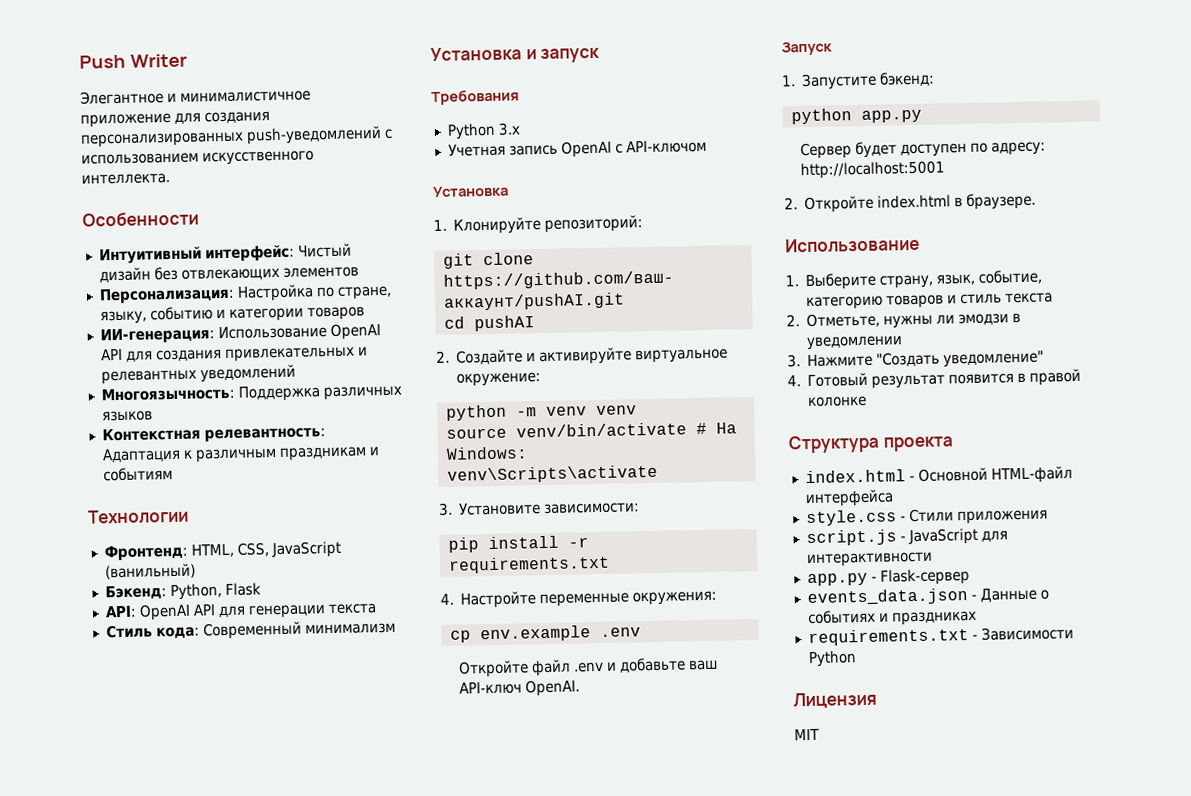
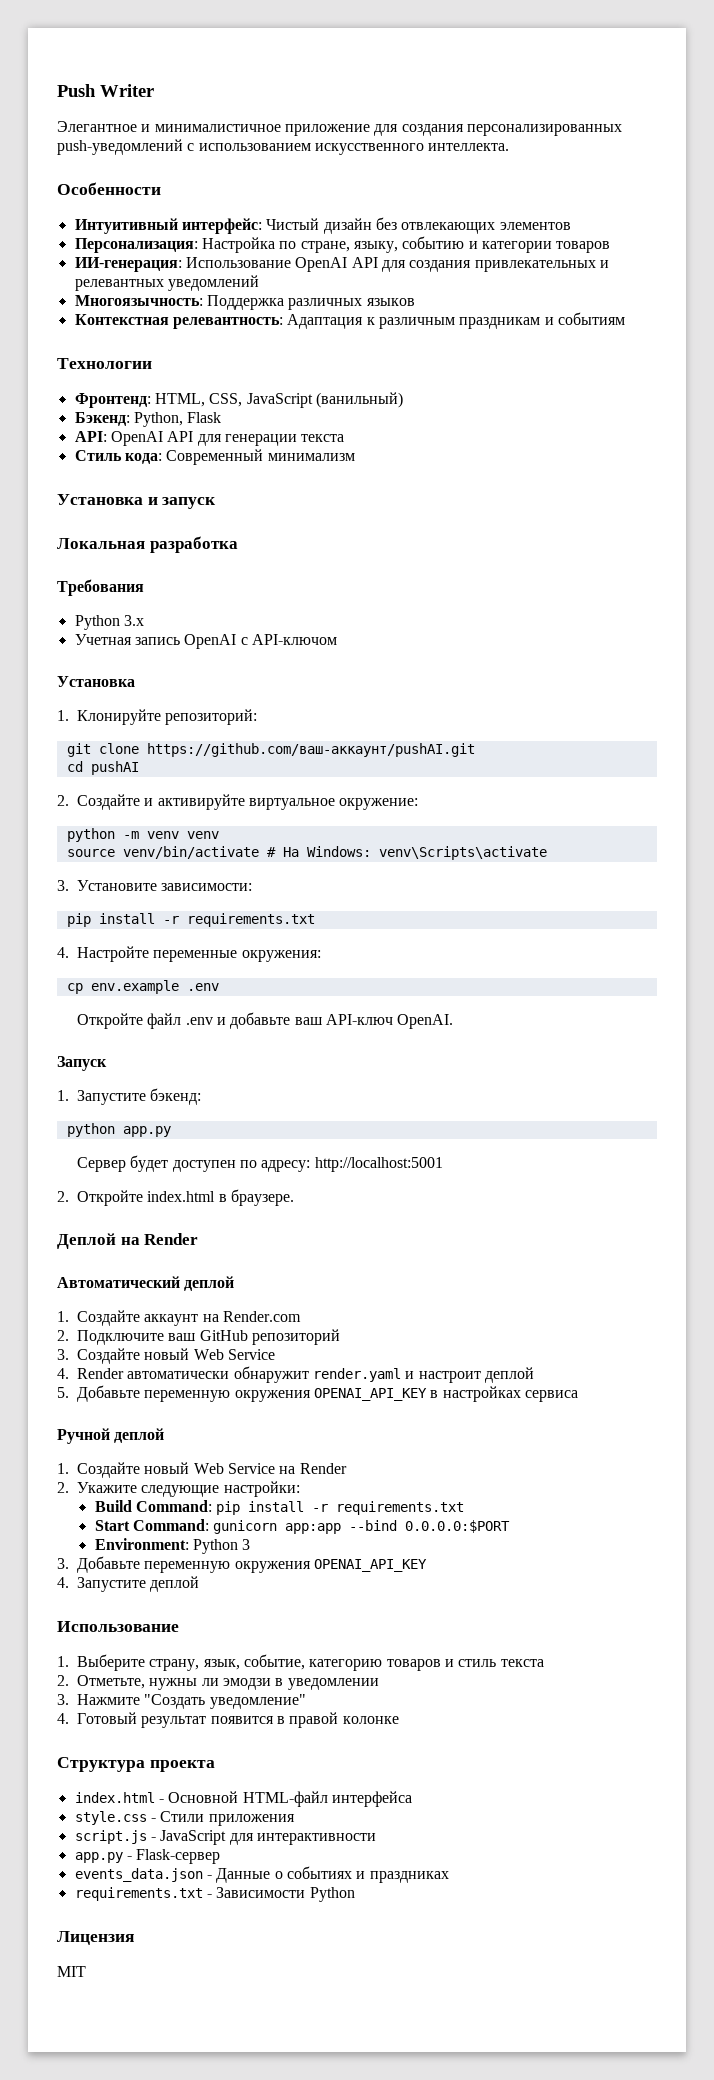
(601, 55) none -> [57,536,238,553] // Локальная разработка
(1037, 201) none -> [57,1233,199,1249] [57,1276,235,1291] [57,1310,302,1326] [57,1329,341,1345] [57,1348,276,1364] [57,1366,535,1383] [57,1385,579,1402] [57,1428,165,1444] [57,1462,347,1478] [57,1481,300,1497] [94,1500,465,1515] [94,1519,511,1534] [94,1538,251,1554] [57,1556,428,1573] [57,1576,200,1592] // Деплой на Render // Автоматический деплой // 1. Создайте аккаунт на Render.com // 2. Подключите ваш GitHub репозиторий // 3. Создайте новый Web Service // 4. Render автоматически обнаружит render.yaml и настроит деплой // 5. Добавьте переменную окружения OPENAI_API_KEY в настройках сервиса // Ручной деплой // 1. Создайте новый Web Service на Render // 2. Укажите следующие настройки: // Build Command: pip install -r requirements.txt // Start Command: gunicorn app:app --bind 0.0.0.0:$PORT // Environment: Python 3 // 3. Добавьте переменную окружения OPENAI_API_KEY // 4. Запустите деплой

